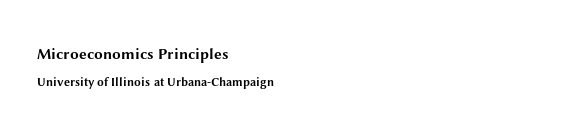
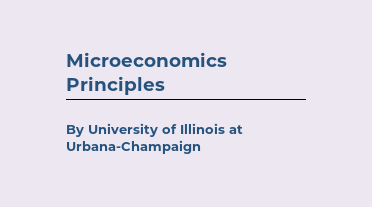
(230, 55) none -> [66,125,84,137] By

